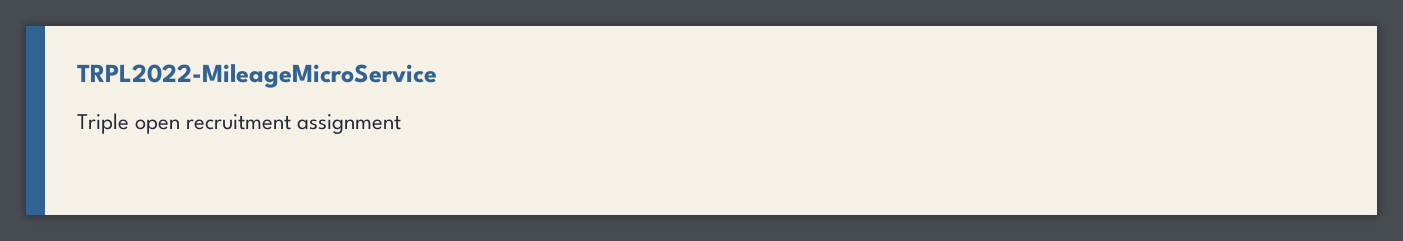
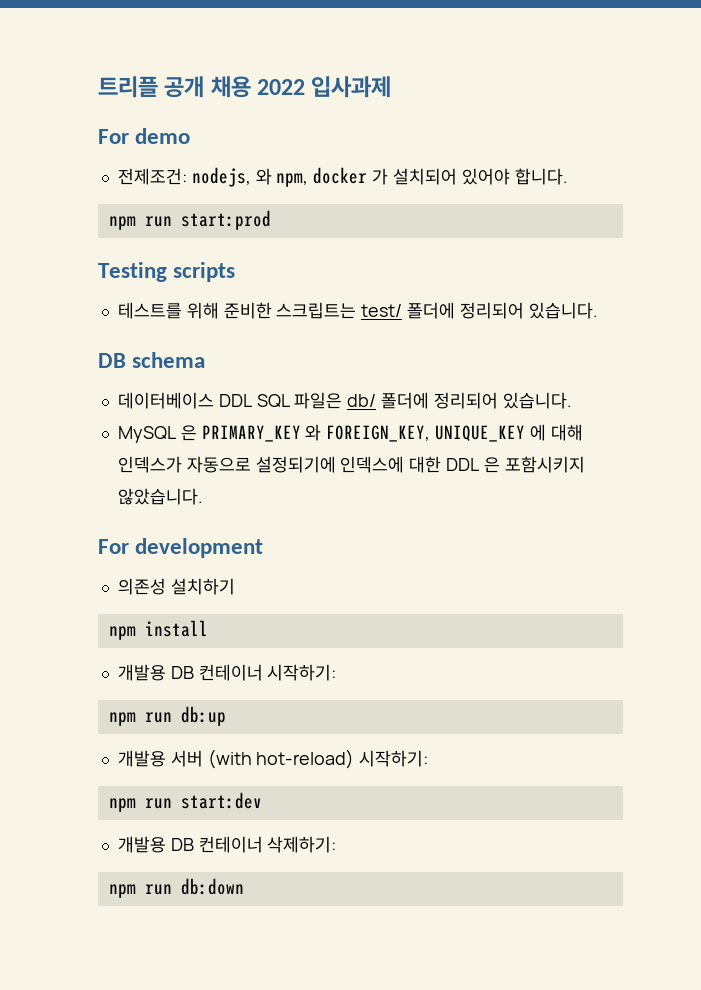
[77,64,437,88] [77,113,402,134] TRPL2022-MileageMicroService // Triple open recruitment assignment -> [98,76,392,98] [98,128,191,144] [117,167,568,187] [108,210,271,230] [98,262,236,282] [117,302,598,319] [98,352,206,368] [117,392,572,409] [117,424,583,443] [117,456,585,473] [117,488,203,505] [98,538,264,558] [117,578,235,595] [108,620,208,640] [117,664,337,681] [108,706,226,726] [117,749,429,769] [108,792,262,812] [117,836,337,853] [108,878,244,898] 트리플 공개 채용 2022 입사과제 // For demo // 전제조건: nodejs, 와 npm, docker 가 설치되어 있어야 합니다. // npm run start:prod // Testing scripts // 테스트를 위해 준비한 스크립트는 test/ 폴더에 정리되어 있습니다. // DB schema // 데이터베이스 DDL SQL 파일은 db/ 폴더에 정리되어 있습니다. // MySQL 은 PRIMARY_KEY 와 FOREIGN_KEY, UNIQUE_KEY 에 대해 인덱스가 자동으로 설정되기에 인덱스에 대한 DDL 은 포함시키지 않았습니다. // For development // 의존성 설치하기 // npm install // 개발용 DB 컨테이너 시작하기: // npm run db:up // 개발용 서버 (with hot-reload) 시작하기: // npm run start:dev // 개발용 DB 컨테이너 삭제하기: // npm run db:down

